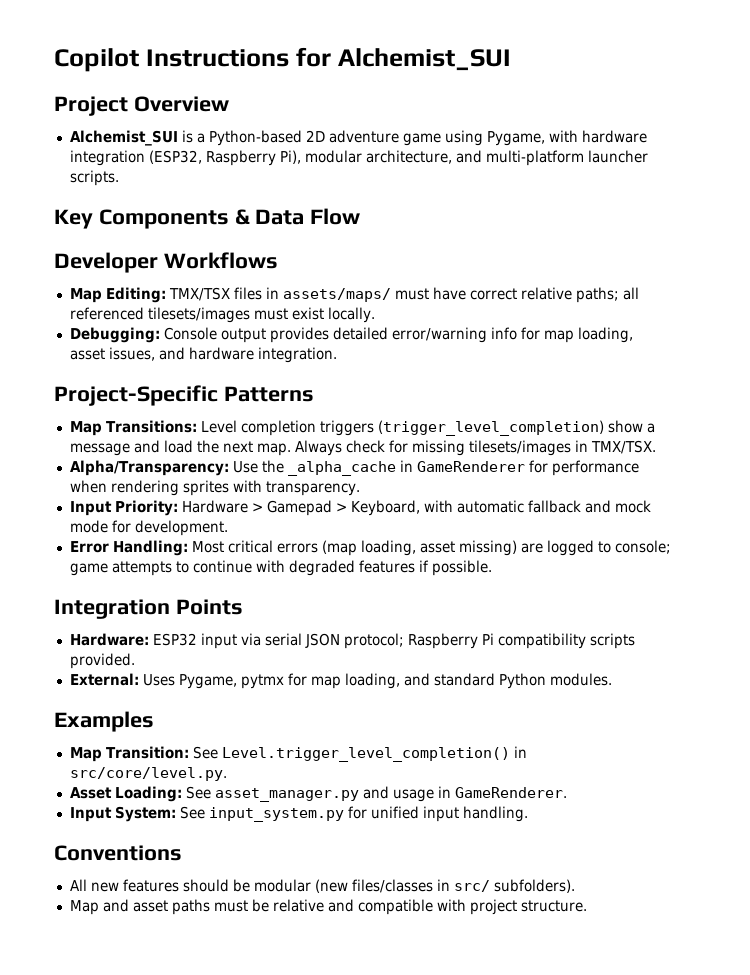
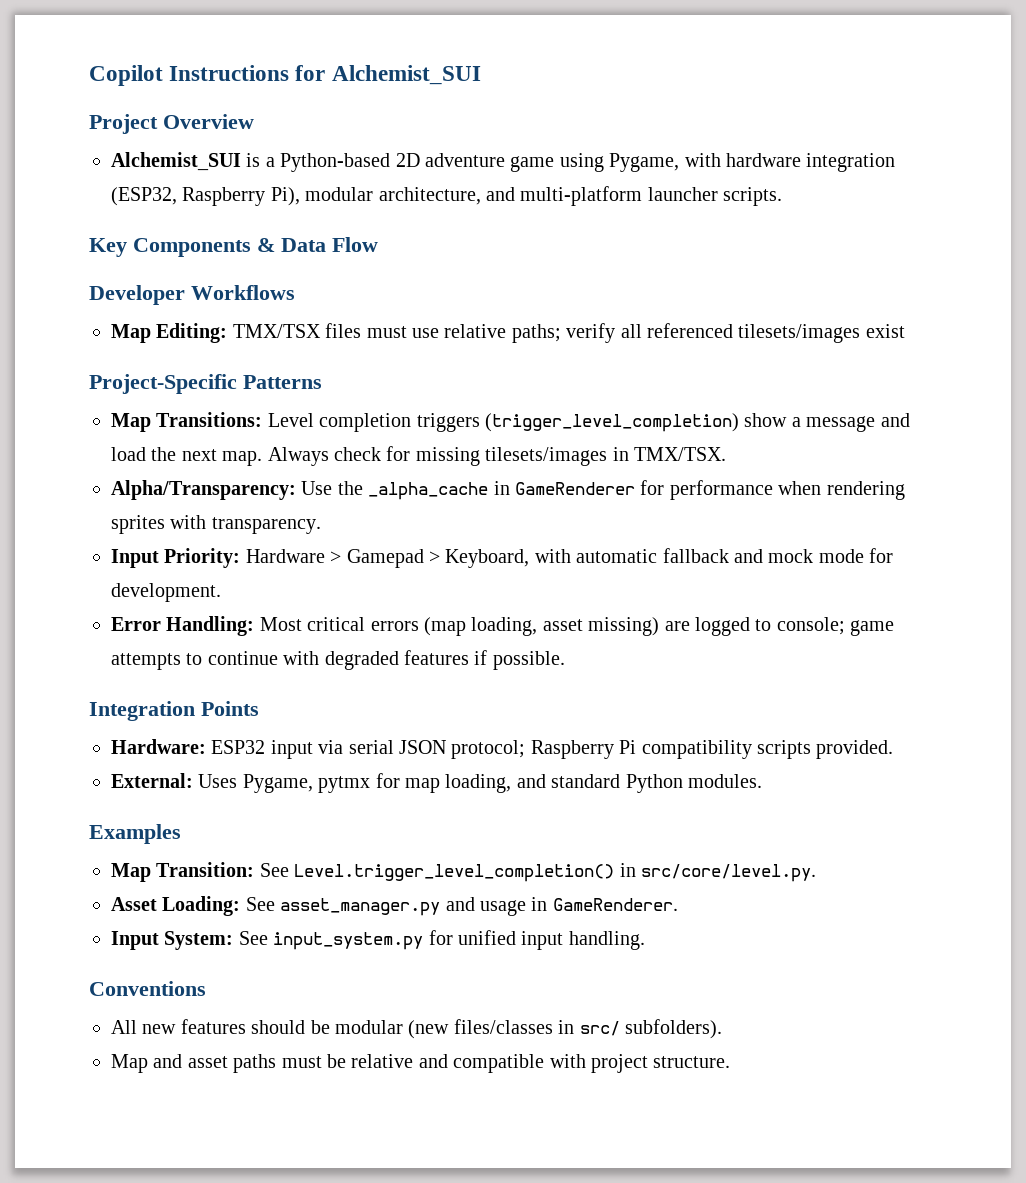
[265,287,517,302] in assets/maps/ must have correct -> [366,326,439,338] must use
(619, 295) none -> [566,323,616,343] verify
[253,308,288,320] must -> (861, 333) none
[327,307,375,323] [69,327,633,343] [69,347,337,363] locally. // Debugging: Console output provides detailed error/warning info for map loading, asset issues, and hardware integration. -> (905, 331) none

